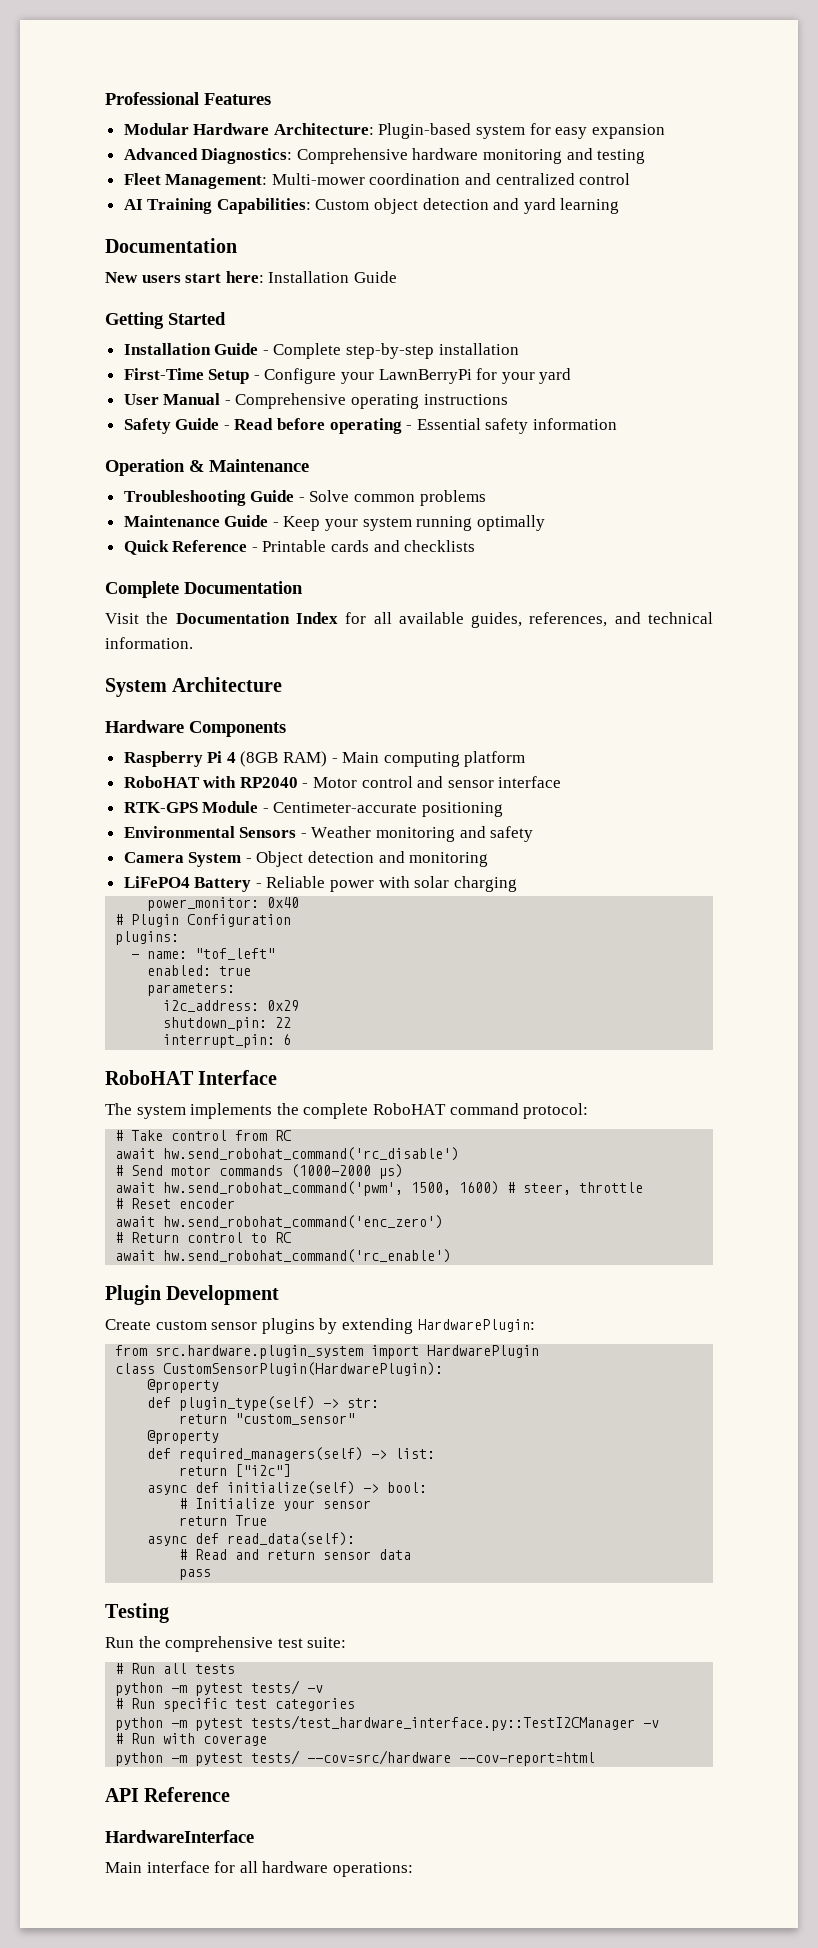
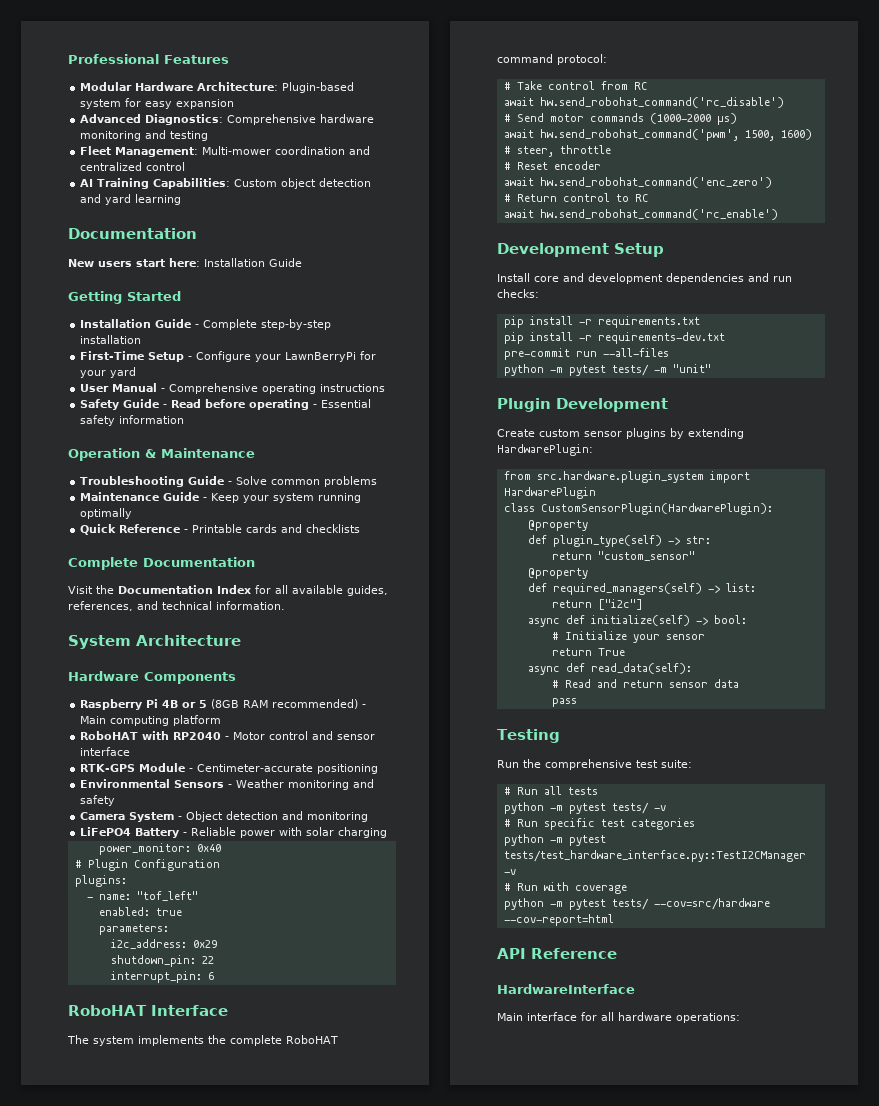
[226,751,328,767] 4 (8GB RAM) -> [162,699,359,709] 4B or 5 (8GB RAM recommended)
(452, 1256) none -> [497,243,664,257] [497,273,792,284] [497,289,539,298] [503,316,700,328] [503,332,725,344] [503,348,669,360] [503,364,711,376] // Development Setup // Install core and development dependencies and run checks: // pip install -r requirements.txt // pip install -r requirements-dev.txt // pre-commit run --all-files // python -m pytest tests/ -m "unit"

